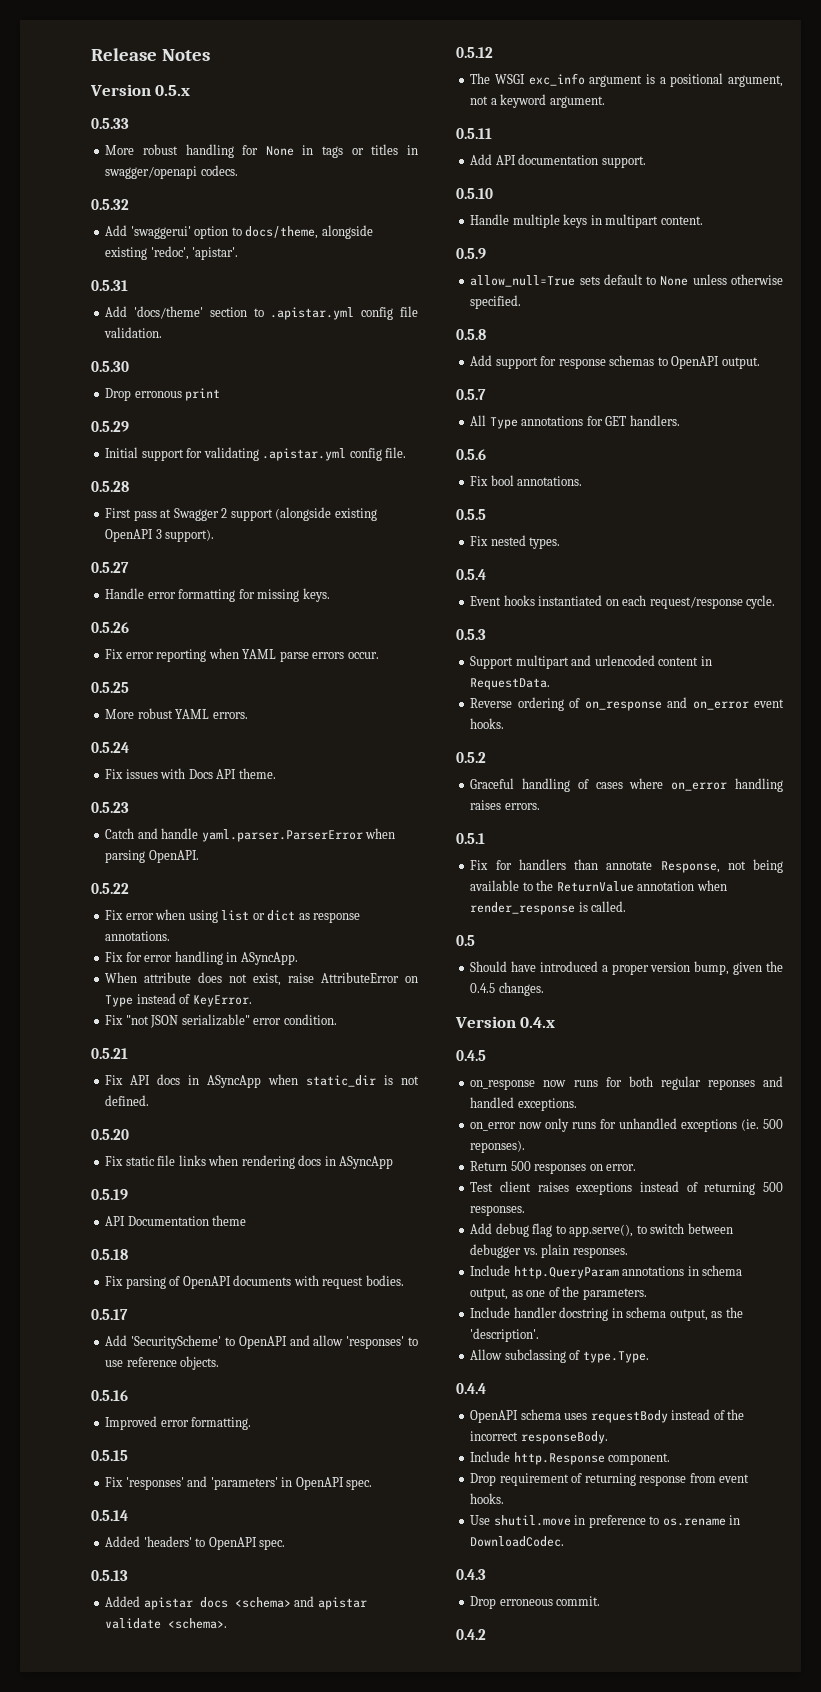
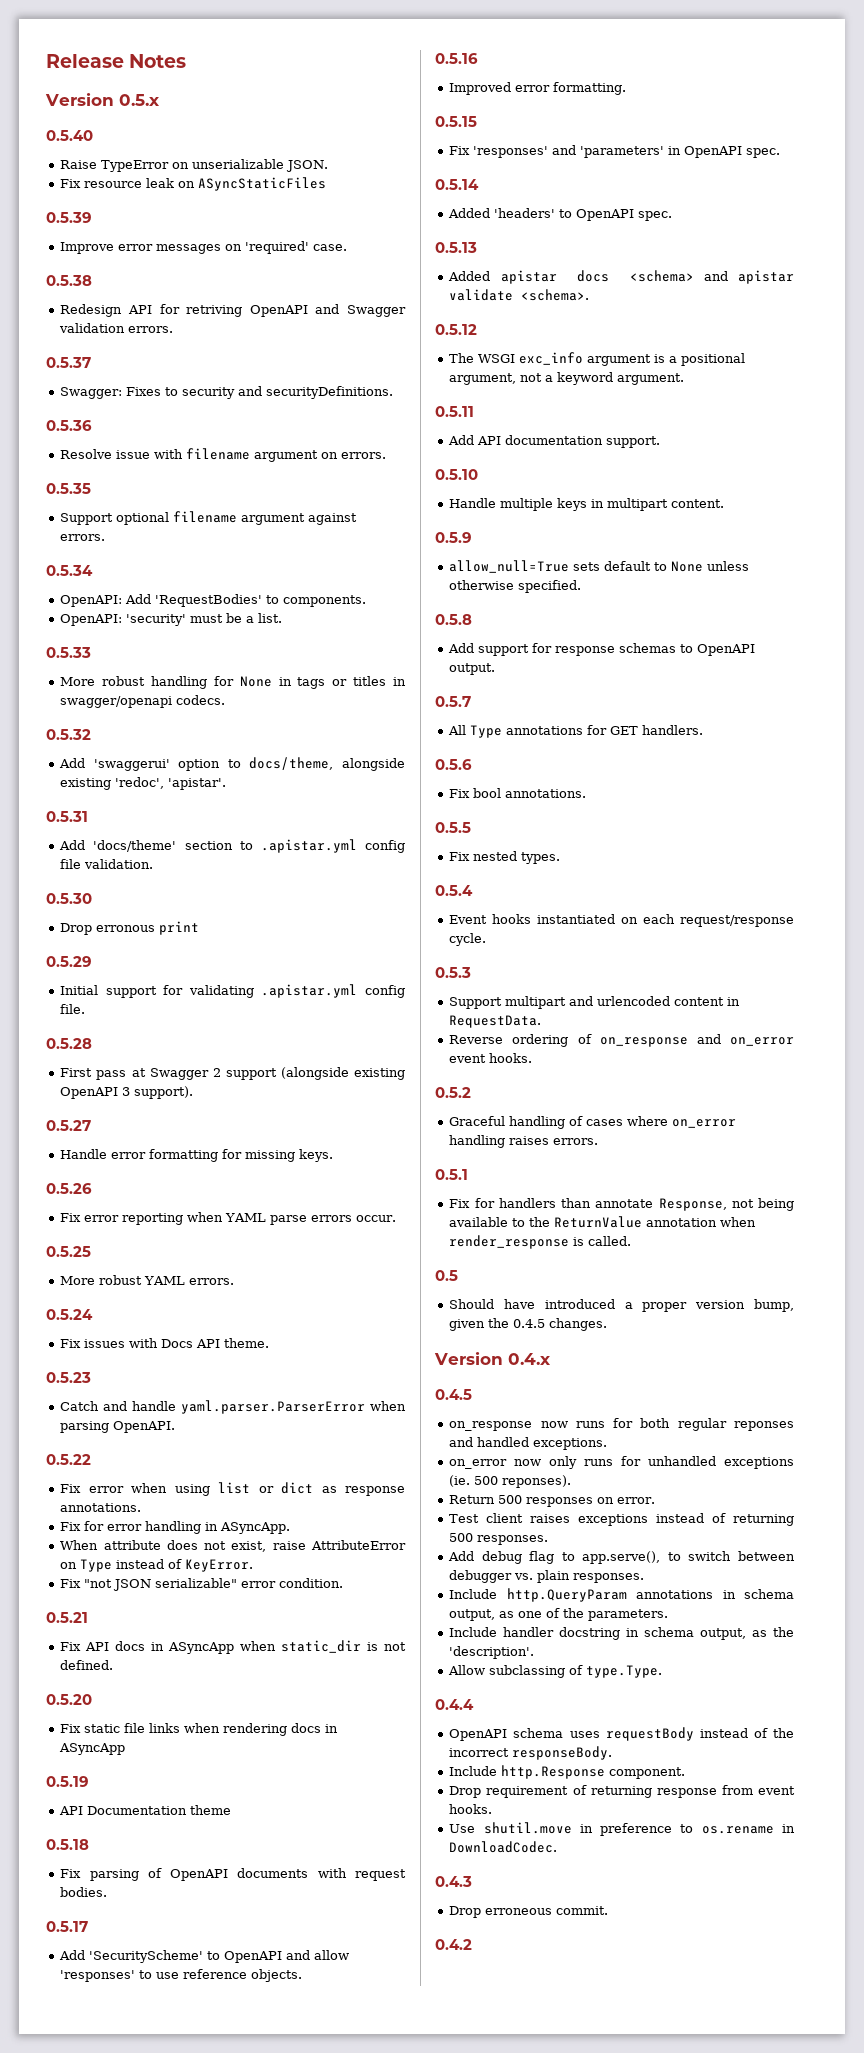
(191, 90) none -> [46,130,93,141] [60,159,329,172] [60,177,327,191] [46,212,92,223] [60,241,348,254] [46,275,92,286] [60,304,406,317] [59,323,174,333] [46,357,91,368] [60,386,394,399] [46,420,92,431] [60,448,387,462] [46,483,91,494] [60,511,358,525] [60,534,106,541] [46,565,93,576] [60,594,367,607] [60,613,283,626] // 0.5.40 // Raise TypeError on unserializable JSON. // Fix resource leak on ASyncStaticFiles // 0.5.39 // Improve error messages on 'required' case. // 0.5.38 // Redesign API for retriving OpenAPI and Swagger validation errors. // 0.5.37 // Swagger: Fixes to security and securityDefinitions. // 0.5.36 // Resolve issue with filename argument on errors. // 0.5.35 // Support optional filename argument against errors. // 0.5.34 // OpenAPI: Add 'RequestBodies' to components. // OpenAPI: 'security' must be a list.

